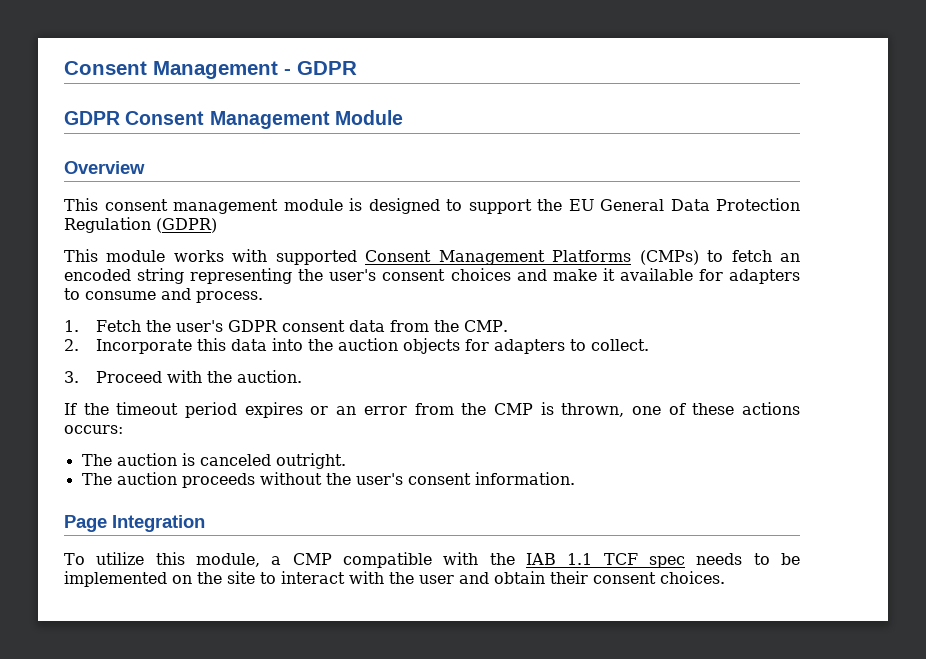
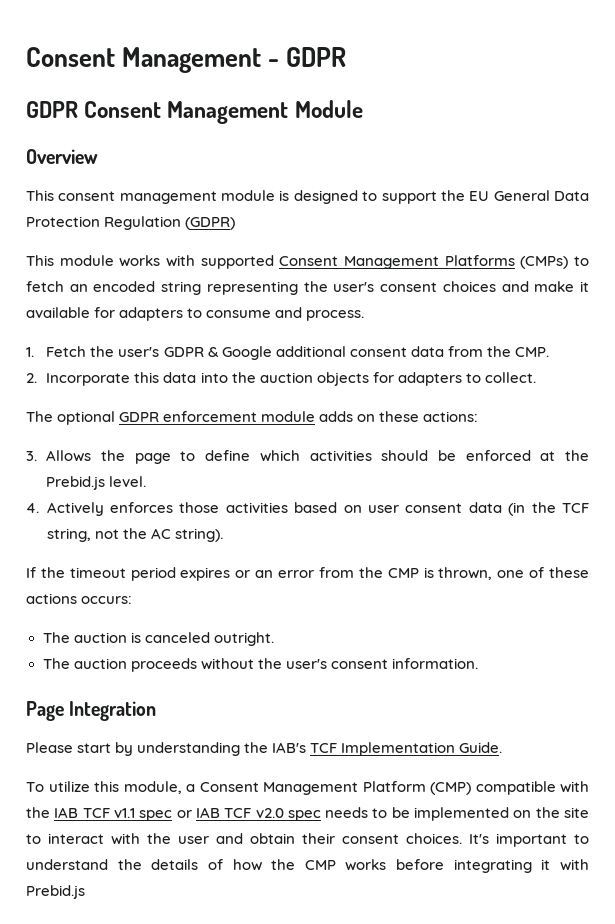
(278, 326) none -> [207,346,346,360] & Google additional
[64,370,302,383] 3. Proceed with the auction. -> [26,411,479,425] [26,450,589,464] [46,476,147,490] [26,502,590,516] [46,528,223,542] The optional GDPR enforcement module adds on these actions: // 3. Allows the page to define which activities should be enforced at the Prebid.js level. // 4. Actively enforces those activities based on user consent data (in the TCF string, not the AC string).
(205, 523) none -> [26,742,503,756] // Please start by understanding the IAB's TCF Implementation Guide.
[292,552,638,568] CMP compatible with the IAB 1.1 TCF -> [199,781,589,795] [26,807,284,821] Consent Management Platform (CMP) compatible with the IAB TCF v1.1 spec or IAB TCF v2.0
(725, 577) none -> [469,833,589,847] [26,859,589,873] [26,885,85,899] It's important to understand the details of how the CMP works before integrating it with Prebid.js

